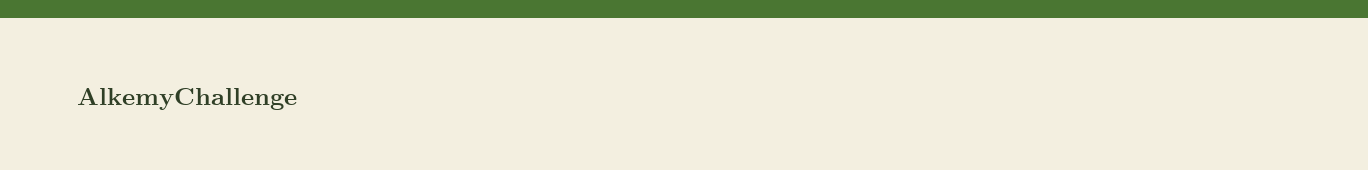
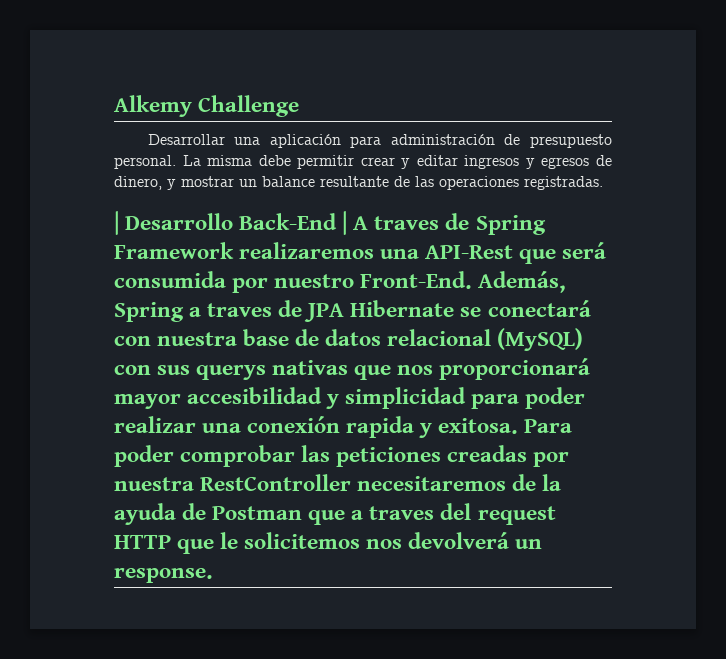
[77,88,297,110] AlkemyChallenge -> [114,95,300,117] [147,134,612,148] [114,155,612,169] [114,176,603,190] [114,211,546,235] [114,242,607,264] [114,271,567,293] [114,300,591,322] [114,328,584,351] [114,358,591,380] [114,387,586,409] [114,416,573,438] [114,445,570,467] [114,474,562,491] [114,503,556,525] [114,532,543,554] [114,568,213,583] Alkemy Challenge // Desarrollar una aplicación para administración de presupuesto personal. La misma debe permitir crear y editar ingresos y egresos de dinero, y mostrar un balance resultante de las operaciones registradas. // | Desarrollo Back-End | A traves de Spring Framework realizaremos una API-Rest que será consumida por nuestro Front-End. Además, Spring a traves de JPA Hibernate se conectará con nuestra base de datos relacional (MySQL) con sus querys nativas que nos proporcionará mayor accesibilidad y simplicidad para poder realizar una conexión rapida y exitosa. Para poder comprobar las peticiones creadas por nuestra RestController necesitaremos de la ayuda de Postman que a traves del request HTTP que le solicitemos nos devolverá un response.

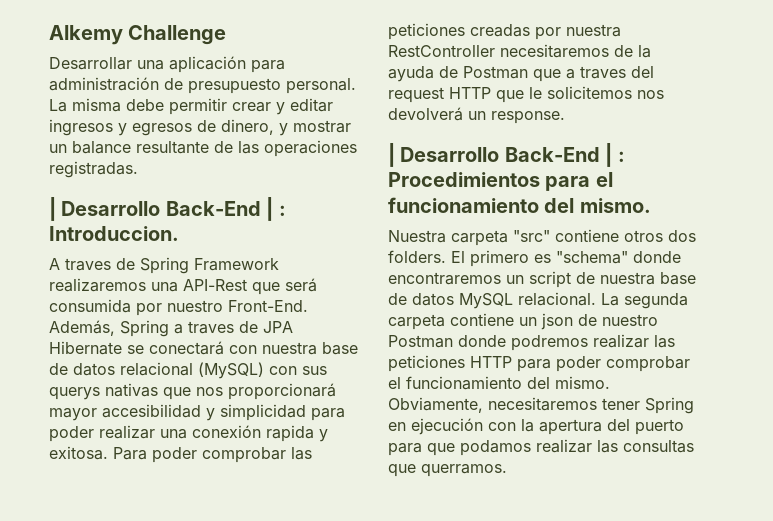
(348, 223) none -> [278,205,286,216] [49,226,179,241] : Introduccion. //
(213, 575) none -> [388,143,625,167] [388,172,613,191] [388,197,651,213] [388,229,696,246] [388,250,681,267] [388,271,696,288] [388,292,688,309] [388,313,658,330] [388,334,675,351] [388,355,690,372] [388,376,610,390] [388,397,694,414] [388,418,684,435] [388,439,694,456] [388,464,507,477] // | Desarrollo Back-End | : Procedimientos para el funcionamiento del mismo. // Nuestra carpeta "src" contiene otros dos folders. El primero es "schema" donde encontraremos un script de nuestra base de datos MySQL relacional. La segunda carpeta contiene un json de nuestro Postman donde podremos realizar las peticiones HTTP para poder comprobar el funcionamiento del mismo. Obviamente, necesitaremos tener Spring en ejecución con la apertura del puerto para que podamos realizar las consultas que querramos.

